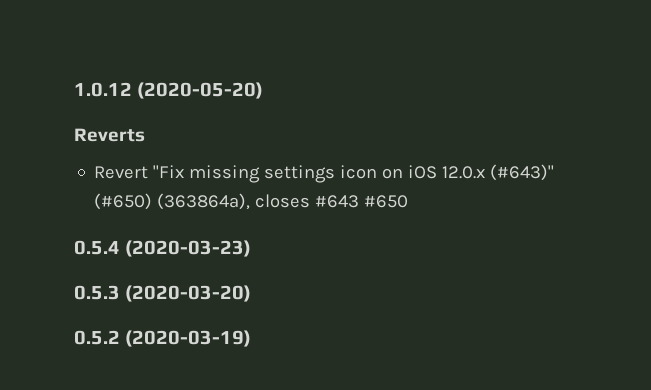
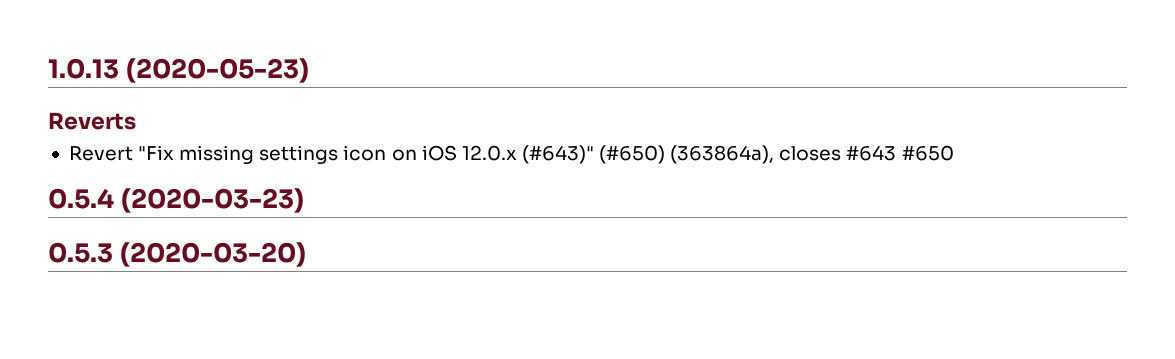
[74,82,264,99] 1.0.12 (2020-05-20) -> [48,58,309,83] 1.0.13 (2020-05-23)
[74,330,252,347] // 0.5.2 (2020-03-19) -> (306, 254) none

